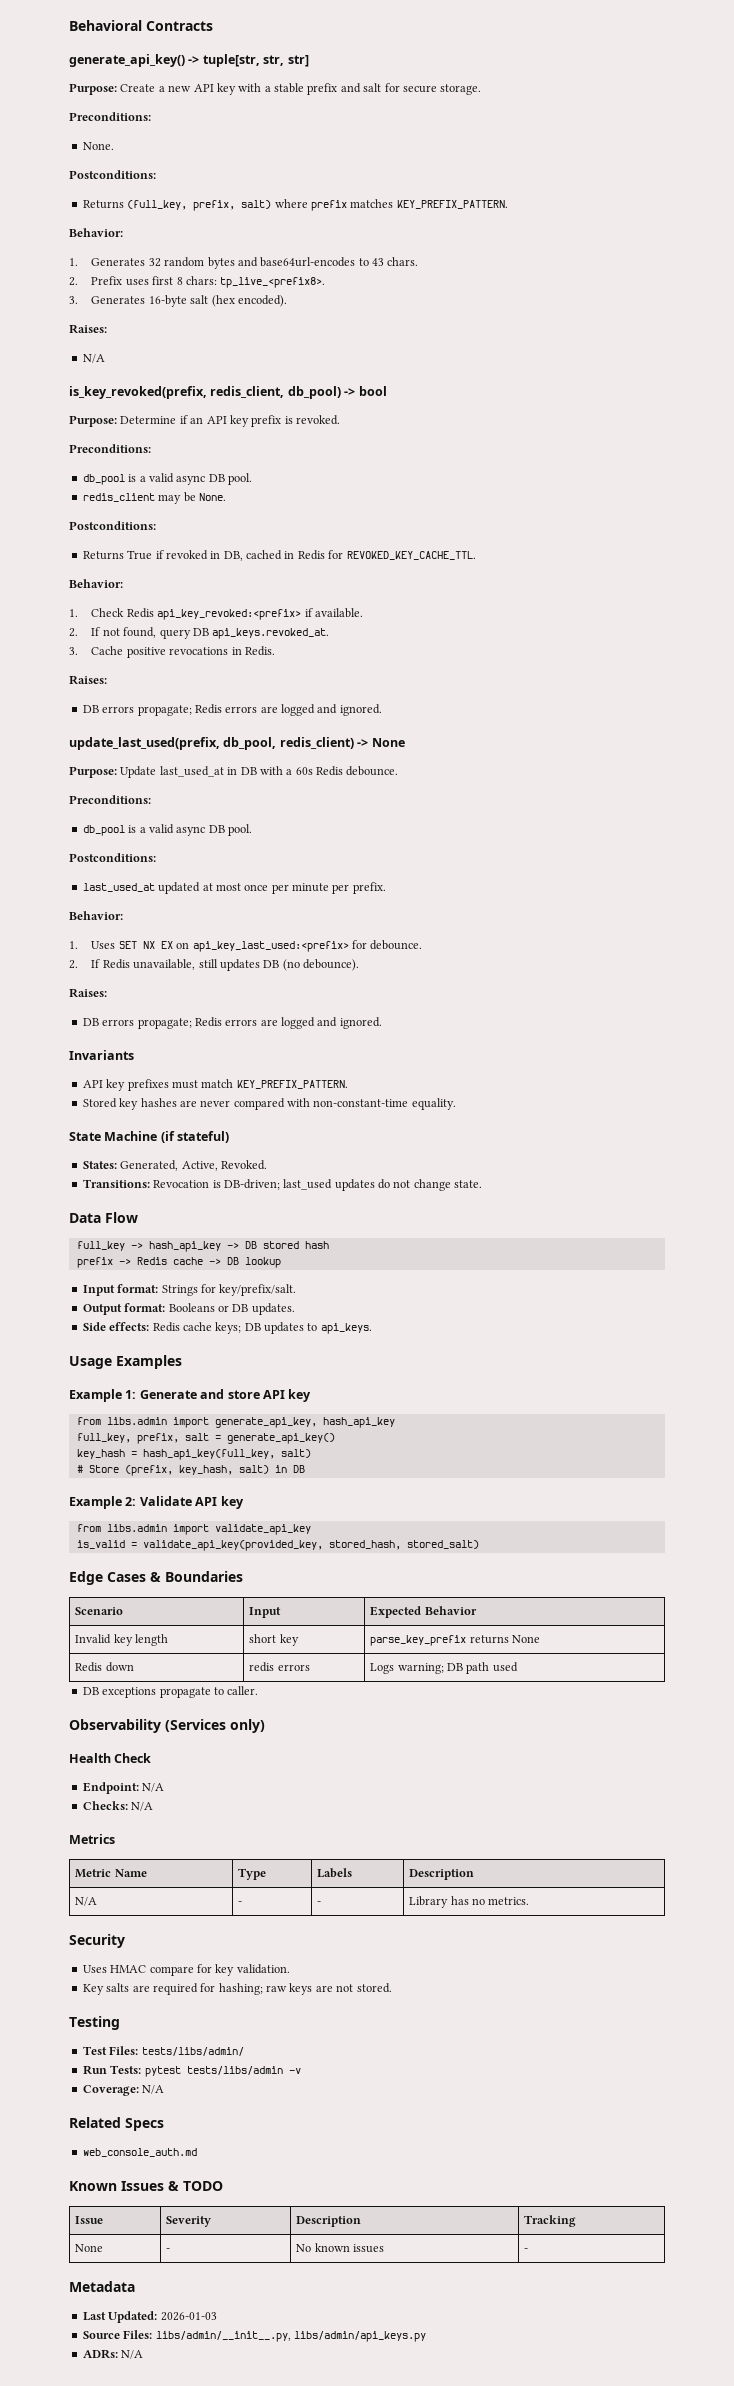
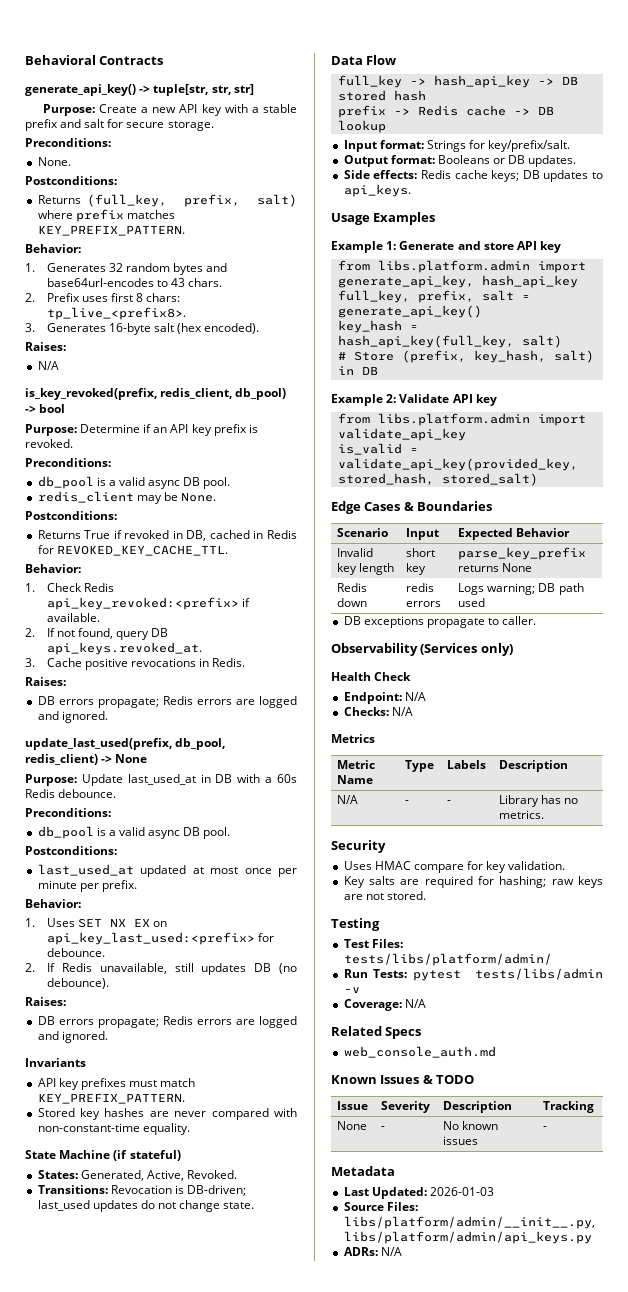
[106,1417,167,1425] libs.admin -> [377,260,530,273] libs.platform.admin
[106,1524,167,1532] libs.admin -> [377,413,530,426] libs.platform.admin
[141,2047,244,2056] tests/libs/admin/ -> [343,953,552,966] tests/libs/platform/admin/
[155,2331,426,2342] libs/admin/__init__.py, libs/admin/api_keys.py -> [343,1216,595,1229] [343,1231,592,1244] libs/platform/admin/__init__.py, libs/platform/admin/api_keys.py

